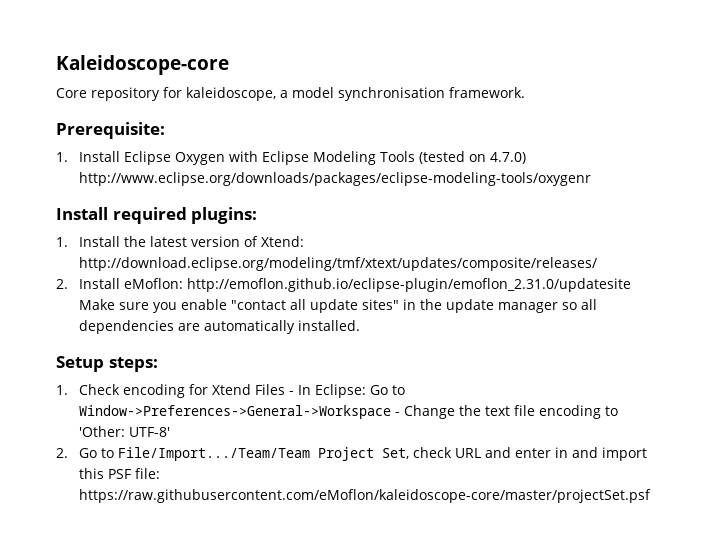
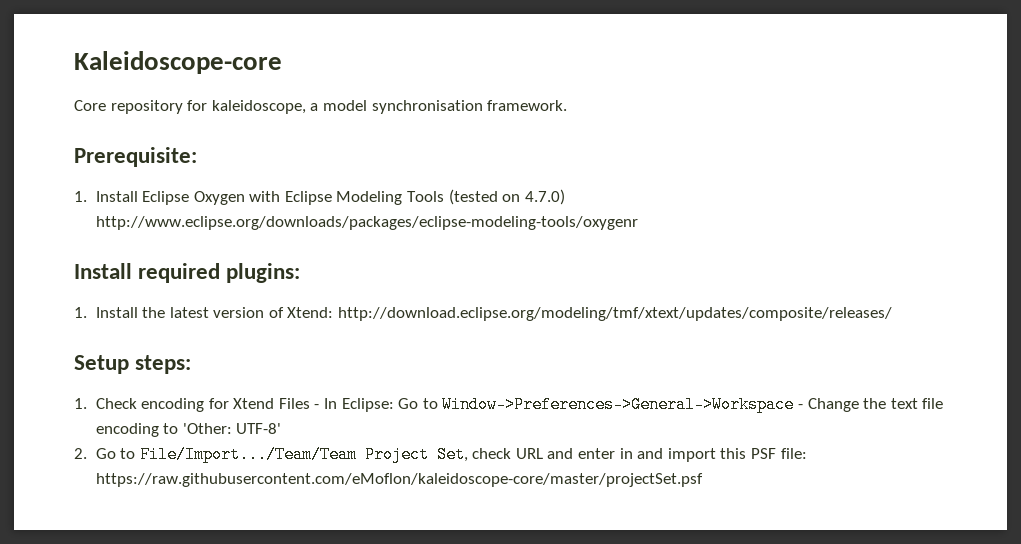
[56,278,631,292] [78,299,597,313] [78,320,360,334] // 2. Install eMoflon: http://emoflon.github.io/eclipse-plugin/emoflon_2.31.0/updatesite Make sure you enable "contact all update sites" in the update manager so all dependencies are automatically installed. -> (893, 314) none

